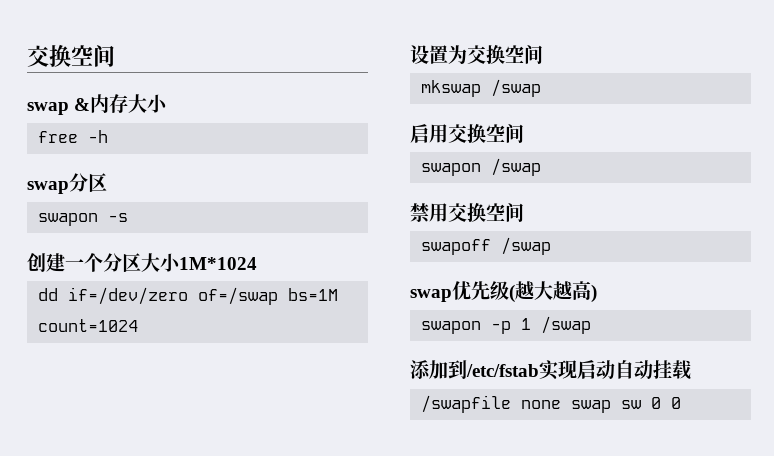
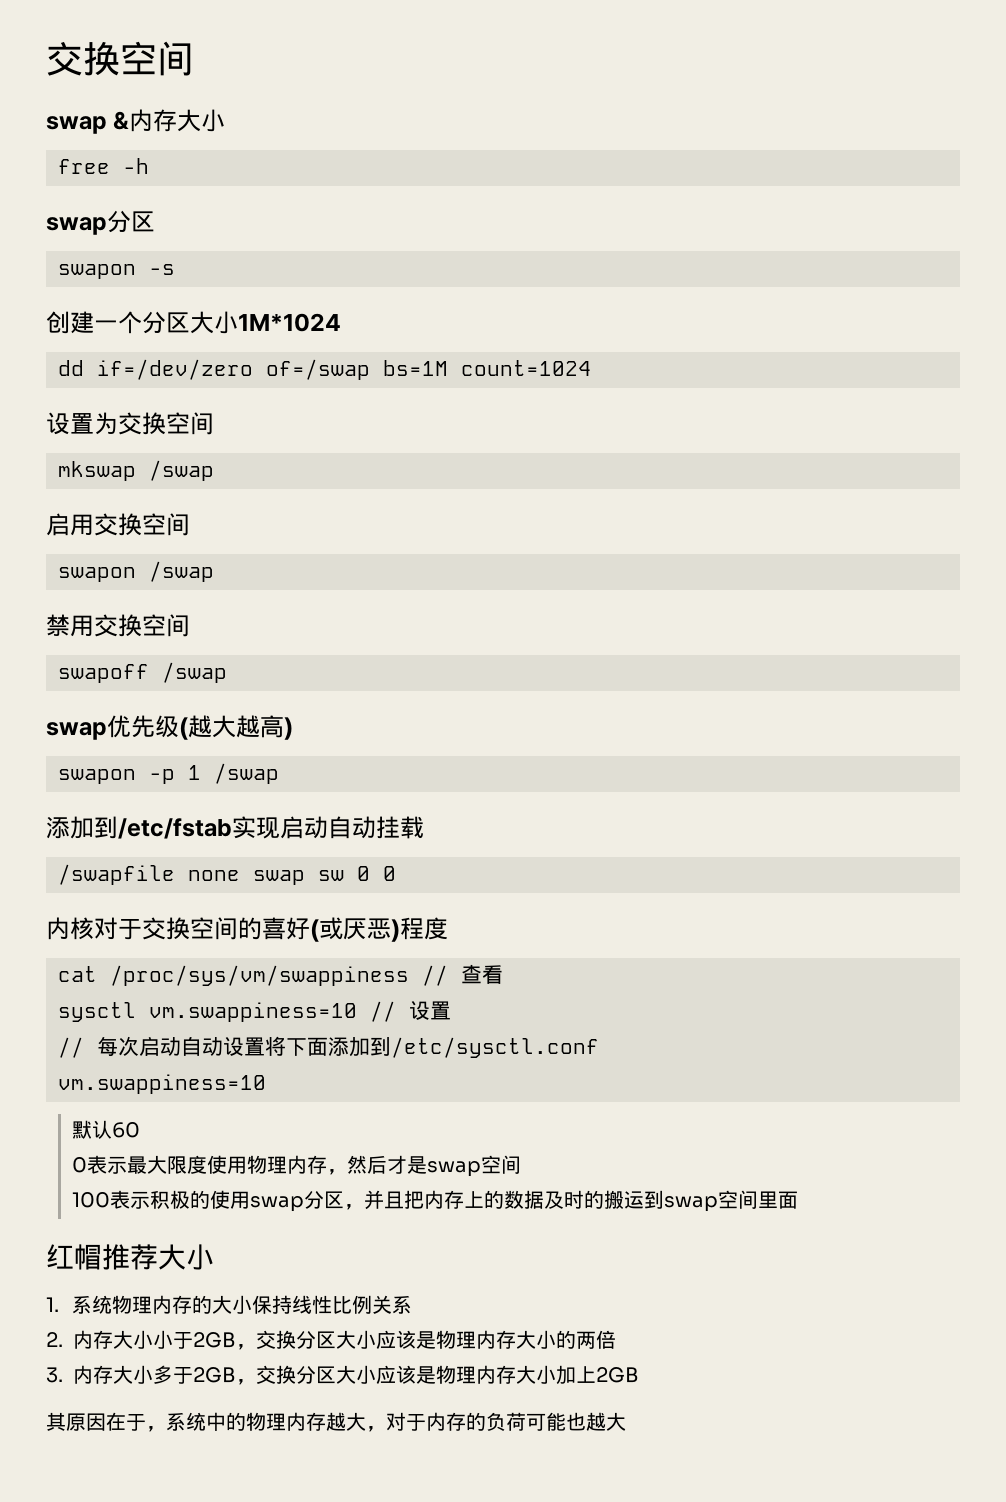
(681, 403) none -> [46,917,448,942] [58,964,503,986] [58,1001,451,1022] [58,1036,599,1058] [58,1074,266,1094] [71,1120,140,1139] [71,1155,521,1177] [71,1190,798,1212] [46,1244,214,1270] [46,1295,412,1314] [46,1330,616,1350] [46,1365,639,1385] [46,1412,626,1432] // 内核对于交换空间的喜好(或厌恶)程度 // cat /proc/sys/vm/swappiness // 查看 // sysctl vm.swappiness=10 // 设置 // // 每次启动自动设置将下面添加到/etc/sysctl.conf // vm.swappiness=10 // 默认60 // 0表示最大限度使用物理内存，然后才是swap空间 // 100表示积极的使用swap分区，并且把内存上的数据及时的搬运到swap空间里面 // 红帽推荐大小 // 1.系统物理内存的大小保持线性比例关系 // 2.内存大小小于2GB，交换分区大小应该是物理内存大小的两倍 // 3.内存大小多于2GB，交换分区大小应该是物理内存大小加上2GB // 其原因在于，系统中的物理内存越大，对于内存的负荷可能也越大

